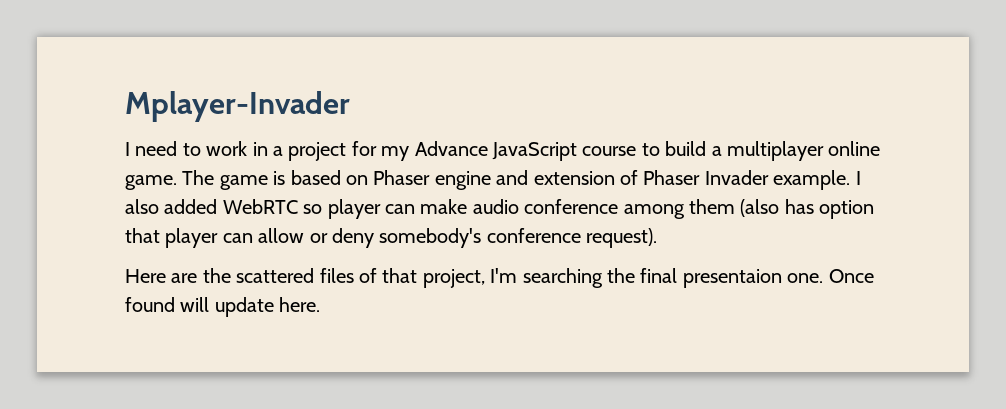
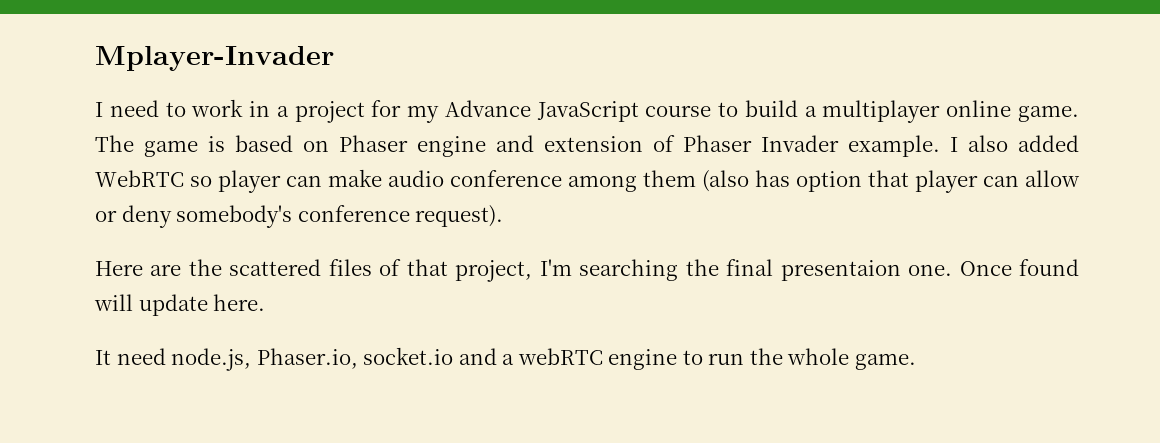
(321, 304) none -> [95,347,916,371] // It need node.js, Phaser.io, socket.io and a webRTC engine to run the whole game.

